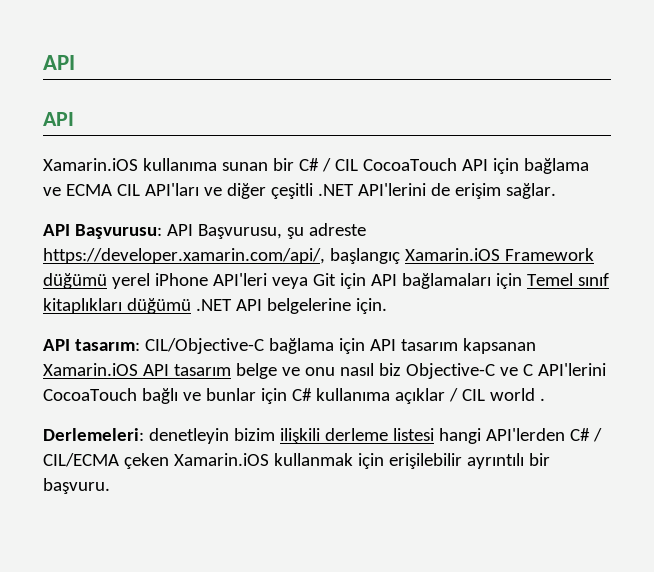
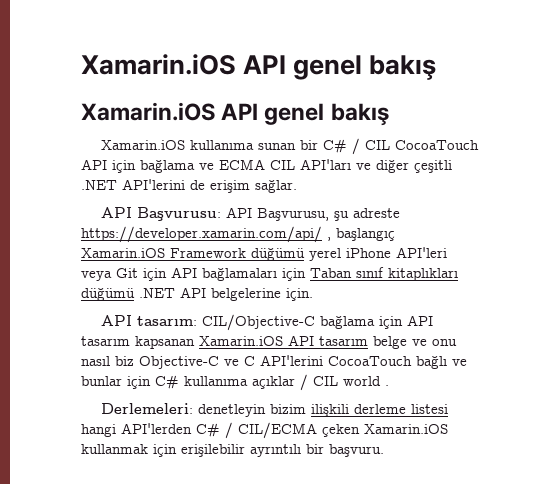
[43,55,75,70] [43,112,74,126] API // API -> [81,54,437,80] [81,102,389,126] Xamarin.iOS API genel bakış // Xamarin.iOS API genel bakış
[43,248,325,264] https://developer.xamarin.com/api/, -> [81,226,331,243] https://developer.xamarin.com/api/ ,
[526,273,573,286] Temel -> [310,268,352,278] Taban

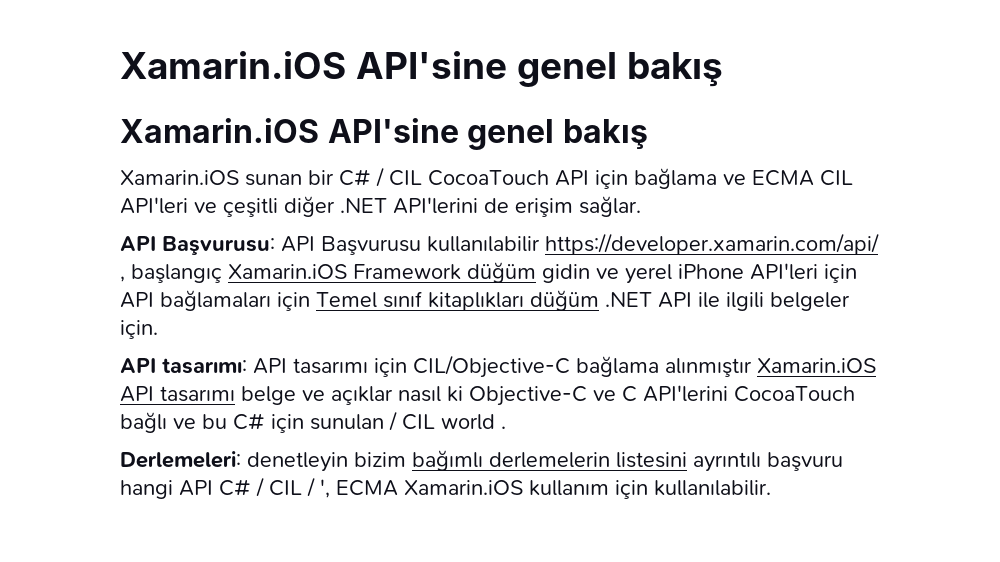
[81,54,437,80] [81,102,389,126] [101,140,255,150] Xamarin.iOS API genel bakış // Xamarin.iOS API genel bakış // Xamarin.iOS kullanıma -> [120,51,723,87] [120,118,648,150] [120,170,239,185] Xamarin.iOS API'sine genel bakış // Xamarin.iOS API'sine genel bakış // Xamarin.iOS
[300,159,452,173] API'ları ve diğer çeşitli -> [120,196,335,217] API'leri ve çeşitli diğer
[257,208,401,221] Başvurusu, şu adreste -> [321,236,540,255] Başvurusu kullanılabilir
[251,248,305,261] düğümü -> [467,262,619,283] düğüm gidin ve
[81,268,138,281] veya Git -> (818, 271) none
[310,268,352,278] Taban -> [316,292,377,308] Temel
[81,288,135,301] düğümü -> [530,290,599,311] düğüm
[211,288,281,301] belgelerine -> [698,292,850,311] ile ilgili belgeler
[137,314,434,331] [81,335,368,349] tasarım: CIL/Objective-C bağlama için API tasarım kapsanan Xamarin.iOS API tasarım -> [162,355,876,378] [120,386,235,402] tasarımı: API tasarımı için CIL/Objective-C bağlama alınmıştır Xamarin.iOS API tasarımı
[432,339,457,346] [81,356,134,366] onu nasıl biz -> [331,386,463,405] açıklar nasıl ki
[81,375,295,389] bunlar için C# kullanıma açıklar -> [202,413,384,433] bu C# için sunulan
[311,404,449,417] [81,422,448,439] [81,444,384,457] ilişkili derleme listesi hangi API'lerden C# / CIL/ECMA çeken Xamarin.iOS kullanmak için erişilebilir ayrıntılı bir başvuru. -> [412,450,843,472] [120,477,771,499] bağımlı derlemelerin listesini ayrıntılı başvuru hangi API C# / CIL / ', ECMA Xamarin.iOS kullanım için kullanılabilir.

